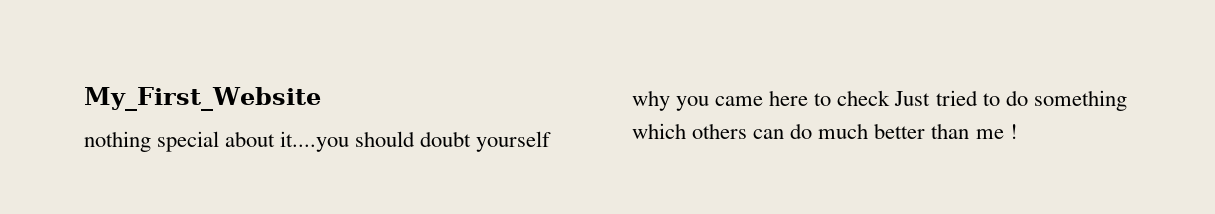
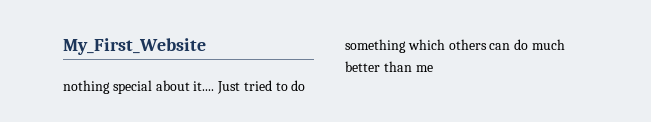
[280,131,552,152] [632,90,891,111] it....you should doubt yourself why you came here to check -> [193,81,215,91] it....
[1009,124,1018,139] ! -> (433, 68) none

